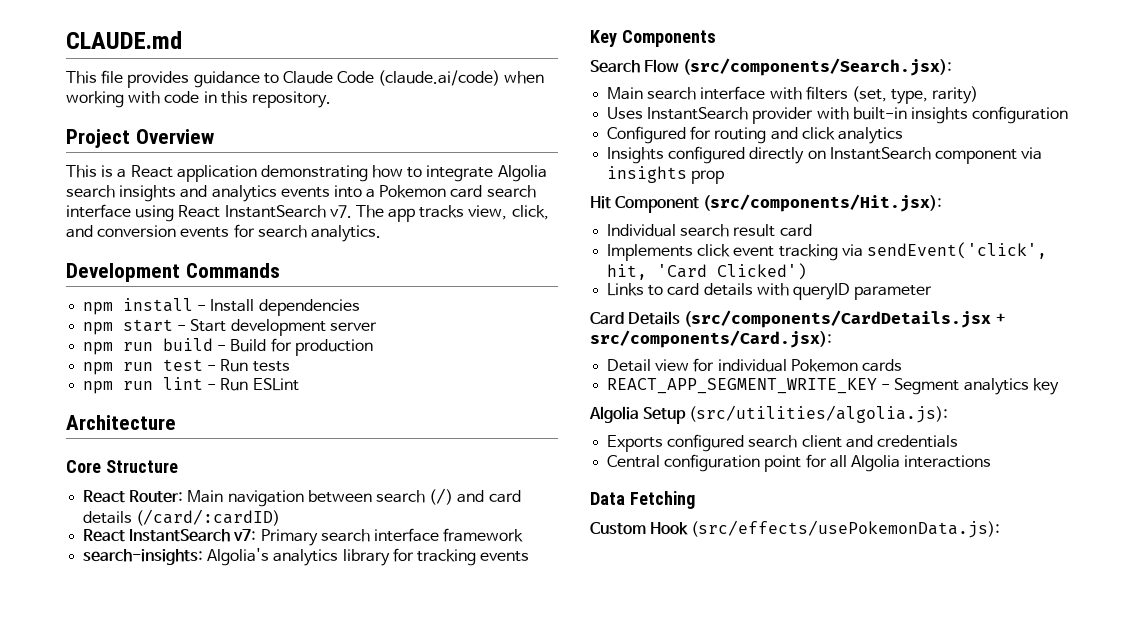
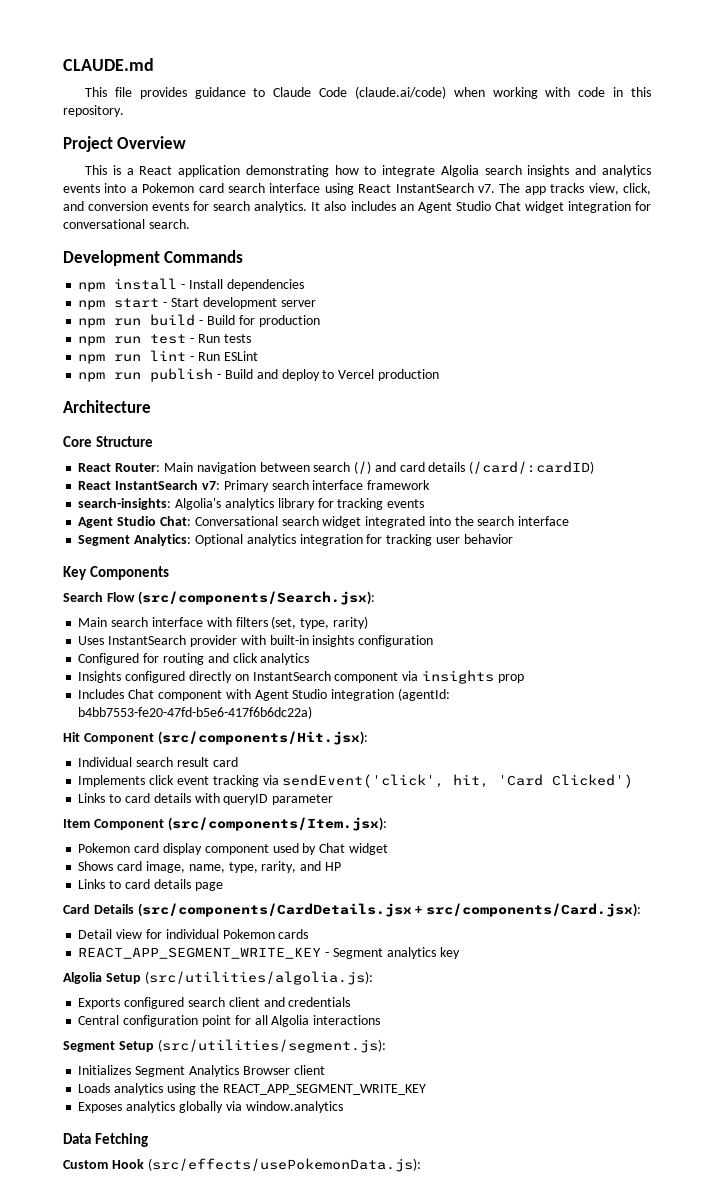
(381, 233) none -> [311,201,651,213] [63,219,190,229] It also includes an Agent Studio Chat widget integration for conversational search.
(299, 384) none -> [78,368,439,382] // npm run publish - Build and deploy to Vercel production
(530, 556) none -> [78,516,570,528] [78,534,513,546] // Agent Studio Chat: Conversational search widget integrated into the search interface // Segment Analytics: Optional analytics integration for tracking user behavior
(725, 177) none -> [78,688,450,701] [78,706,313,719] // Includes Chat component with Agent Studio integration (agentId: b4bb7553-fe20-47fd-b5e6-417f6b6dc22a)
(933, 292) none -> [63,817,387,831] [78,843,388,855] [78,861,341,873] [78,879,223,891] // Item Component (src/components/Item.jsx): // Pokemon card display component used by Chat widget // Shows card image, name, type, rarity, and HP // Links to card details page
(992, 461) none -> [63,1039,386,1053] [78,1065,325,1077] [78,1083,426,1095] [78,1101,343,1113] // Segment Setup (src/utilities/segment.js): // Initializes Segment Analytics Browser client // Loads analytics using the REACT_APP_SEGMENT_WRITE_KEY // Exposes analytics globally via window.analytics

